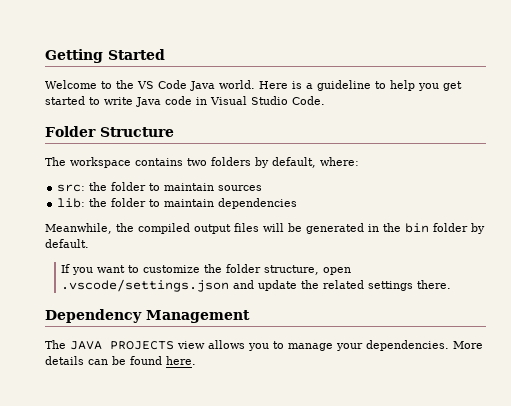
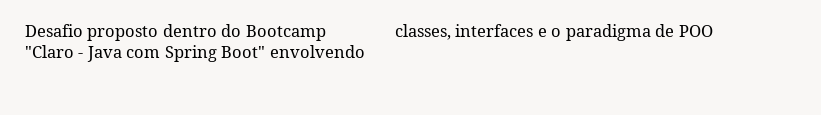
[45,49,165,63] [45,80,462,91] [45,96,325,107] [45,126,174,137] [45,157,359,168] [57,182,263,192] [57,198,298,209] [45,223,485,234] [45,239,89,248] [61,264,352,275] [61,279,452,292] [45,309,250,323] [45,340,483,351] [45,356,196,365] Getting Started // Welcome to the VS Code Java world. Here is a guideline to help you get started to write Java code in Visual Studio Code. // Folder Structure // The workspace contains two folders by default, where: // src: the folder to maintain sources // lib: the folder to maintain dependencies // Meanwhile, the compiled output files will be generated in the bin folder by default. // If you want to customize the folder structure, open .vscode/settings.json and update the related settings there. // Dependency Management // The JAVA PROJECTS view allows you to manage your dependencies. More details can be found here. -> [25,24,326,41] [25,45,365,62] [395,24,713,41] Desafio proposto dentro do Bootcamp "Claro - Java com Spring Boot" envolvendo classes, interfaces e o paradigma de POO

